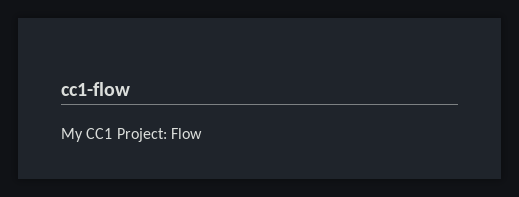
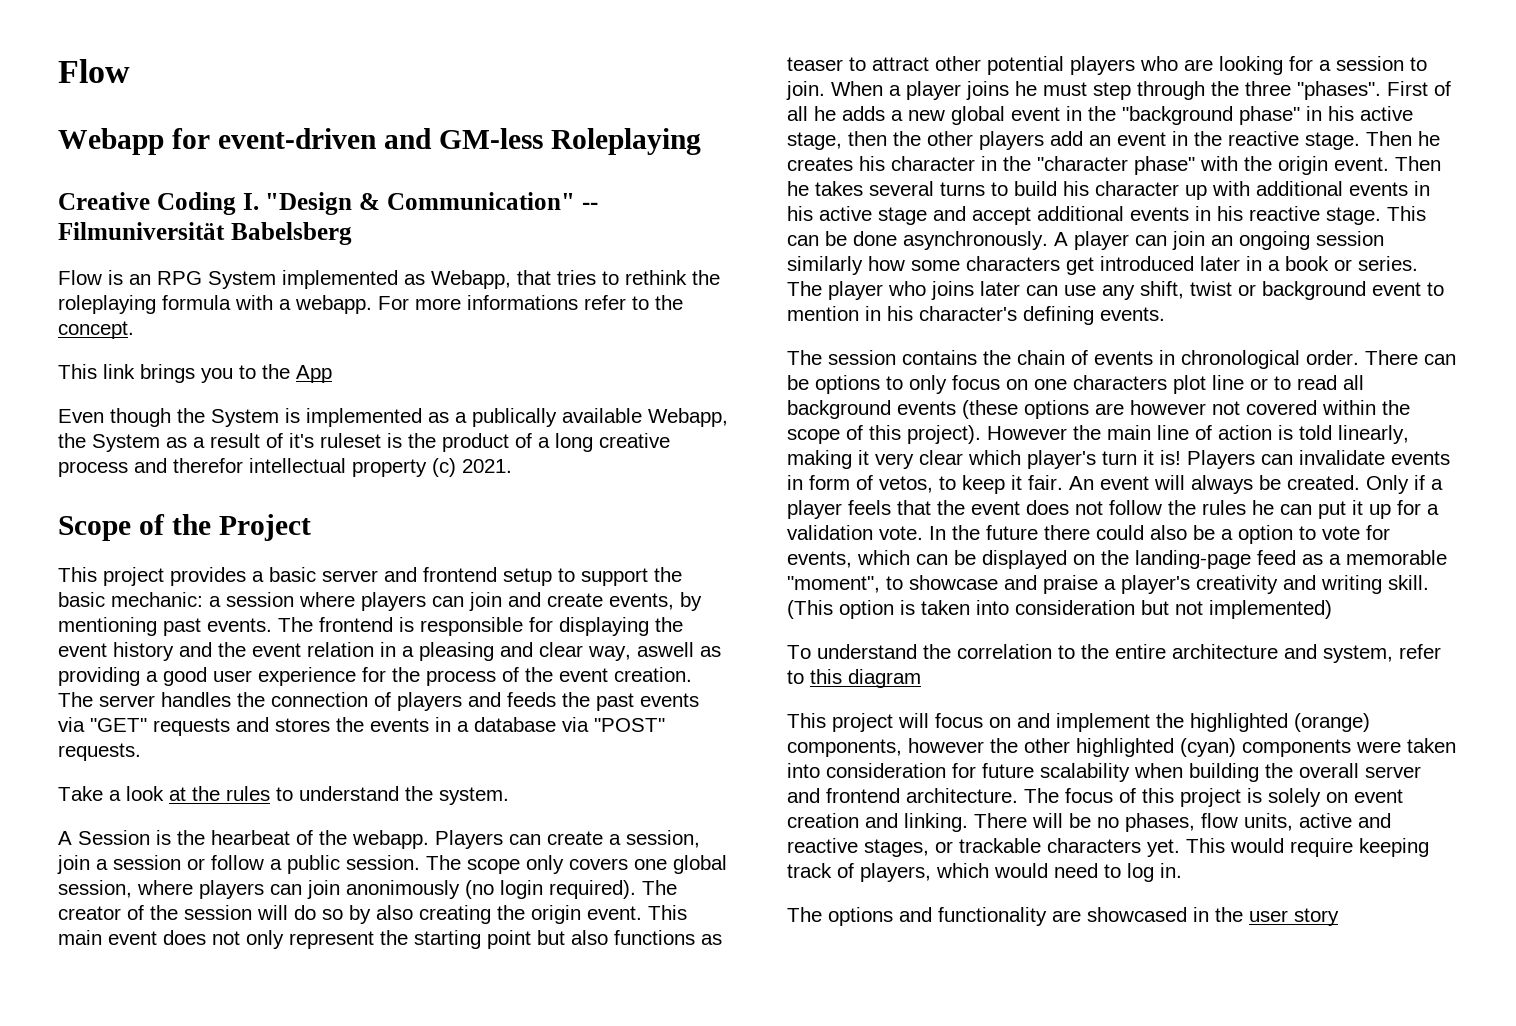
[61,82,130,96] [61,128,202,142] cc1-flow // My CC1 Project: Flow -> [58,59,130,83] [58,128,701,155] [58,192,598,215] [58,222,352,245] [58,270,720,289] [58,295,683,314] [58,321,134,339] [58,364,332,383] [58,408,728,427] [58,433,670,452] [58,458,512,477] [58,514,311,541] [58,567,682,586] [58,592,702,611] [58,617,683,636] [58,642,721,661] [58,667,692,686] [58,692,699,711] [58,717,665,736] [58,743,141,761] [58,786,509,805] [58,830,700,849] [57,855,727,874] [58,880,677,899] [58,905,687,924] [58,930,722,949] [787,56,1427,75] [786,81,1451,100] [787,106,1413,125] [787,131,1440,150] [787,156,1441,175] [787,181,1430,200] [787,206,1426,225] [787,231,1384,250] [787,256,1418,275] [787,281,1444,300] [787,306,1165,325] [787,350,1456,369] [787,375,1364,394] [787,400,1410,419] [787,425,1409,444] [787,450,1450,469] [787,475,1443,494] [787,500,1439,519] [787,525,1390,544] [787,550,1447,569] [787,575,1429,594] [787,600,1332,619] [787,644,1441,663] [787,669,921,688] [787,713,1370,732] [787,738,1456,757] [787,763,1421,782] [787,788,1403,807] [787,813,1391,832] [787,838,1429,857] [787,863,1182,882] [787,907,1339,926] Flow // Webapp for event-driven and GM-less Roleplaying // Creative Coding I. "Design & Communication" -- Filmuniversität Babelsberg // Flow is an RPG System implemented as Webapp, that tries to rethink the roleplaying formula with a webapp. For more informations refer to the concept. // This link brings you to the App // Even though the System is implemented as a publically available Webapp, the System as a result of it's ruleset is the product of a long creative process and therefor intellectual property (c) 2021. // Scope of the Project // This project provides a basic server and frontend setup to support the basic mechanic: a session where players can join and create events, by mentioning past events. The frontend is responsible for displaying the event history and the event relation in a pleasing and clear way, aswell as providing a good user experience for the process of the event creation. The server handles the connection of players and feeds the past events via "GET" requests and stores the events in a database via "POST" requests. // Take a look at the rules to understand the system. // A Session is the hearbeat of the webapp. Players can create a session, join a session or follow a public session. The scope only covers one global session, where players can join anonimously (no login required). The creator of the session will do so by also creating the origin event. This main event does not only represent the starting point but also functions as teaser to attract other potential players who are looking for a session to join. When a player joins he must step through the three "phases". First of all he adds a new global event in the "background phase" in his active stage, then the other players add an event in the reactive stage. Then he creates his character in the "character phase" with the origin event. Then he takes several turns to build his character up with additional events in his active stage and accept additional events in his reactive stage. This can be done asynchronously. A player can join an ongoing session similarly how some characters get introduced later in a book or series. The player who joins later can use any shift, twist or background event to mention in his character's defining events. // The session contains the chain of events in chronological order. There can be options to only focus on one characters plot line or to read all background events (these options are however not covered within the scope of this project). However the main line of action is told linearly, making it very clear which player's turn it is! Players can invalidate events in form of vetos, to keep it fair. An event will always be created. Only if a player feels that the event does not follow the rules he can put it up for a validation vote. In the future there could also be a option to vote for events, which can be displayed on the landing-page feed as a memorable "moment", to showcase and praise a player's creativity and writing skill. (This option is taken into consideration but not implemented) // To understand the correlation to the entire architecture and system, refer to this diagram // This project will focus on and implement the highlighted (orange) components, however the other highlighted (cyan) components were taken into consideration for future scalability when building the overall server and frontend architecture. The focus of this project is solely on event creation and linking. There will be no phases, flow units, active and reactive stages, or trackable characters yet. This would require keeping track of players, which would need to log in. // The options and functionality are showcased in the user story

